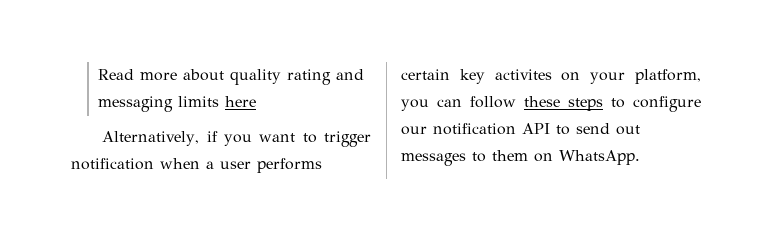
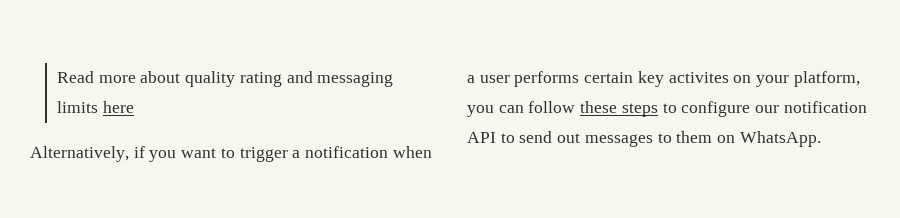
(371, 139) none -> [292,150,301,158] a

